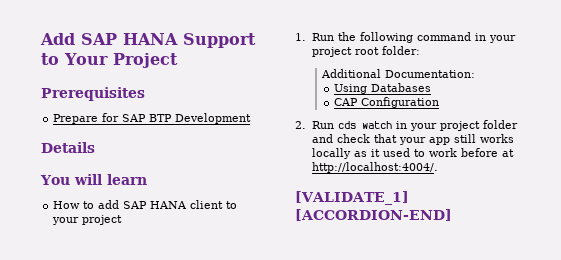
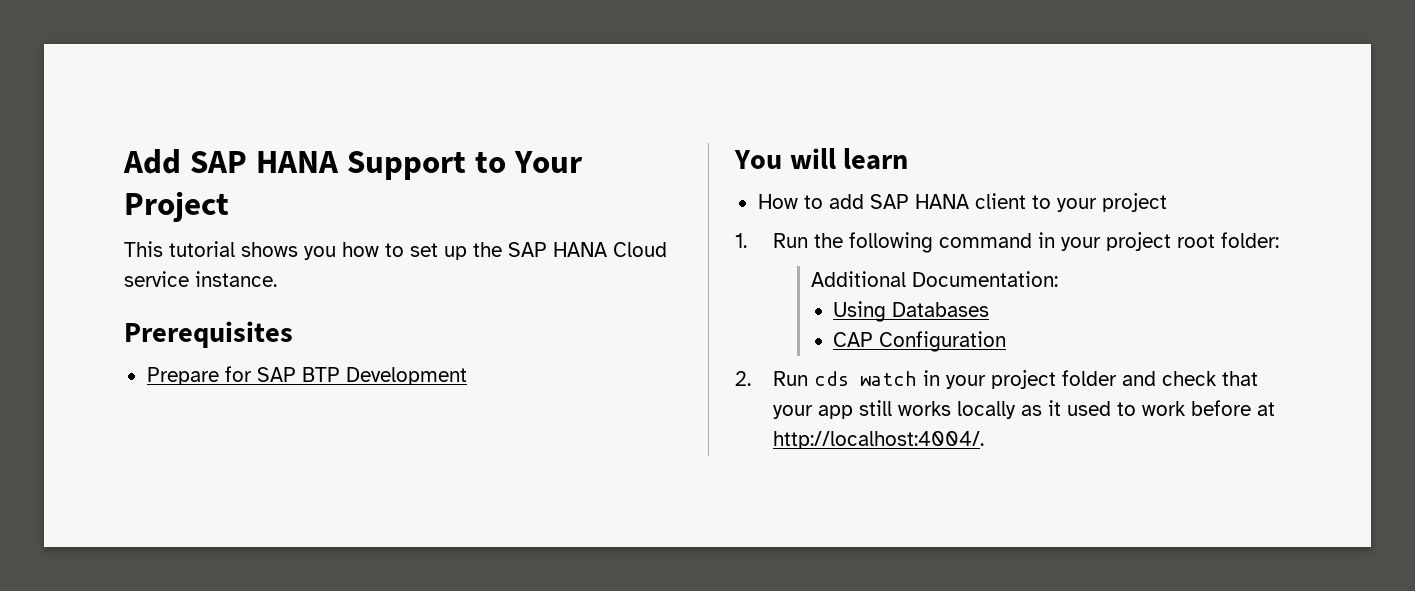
(178, 60) none -> [124,241,667,260] [124,271,277,287] // This tutorial shows you how to set up the SAP HANA Cloud service instance.
[41,142,95,153] // Details -> (467, 376) none
[295,191,409,205] [295,209,452,221] // [VALIDATE_1] [ACCORDION-END] -> (984, 440) none

